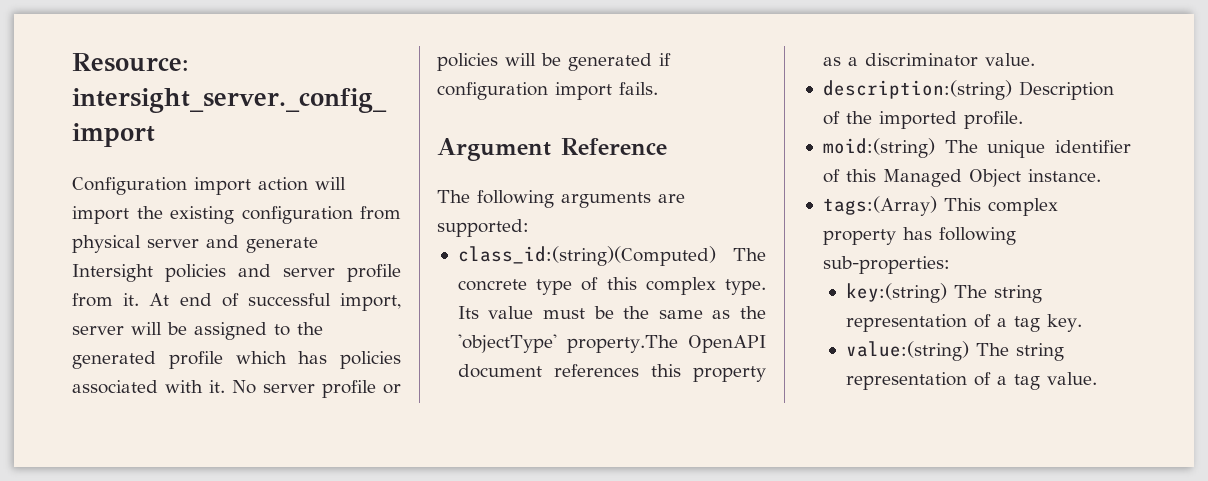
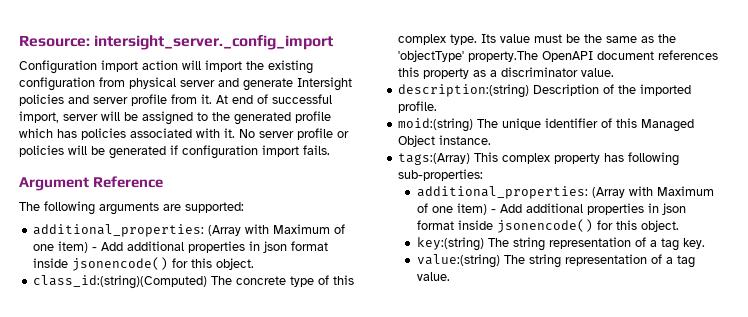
(529, 228) none -> [33,224,346,237] [33,241,329,253] [33,257,255,271] // additional_properties: (Array with Maximum of one item) - Add additional properties in json format inside jsonencode() for this object.
(950, 265) none -> [417,186,715,199] [417,203,687,215] [417,219,680,233] // additional_properties: (Array with Maximum of one item) - Add additional properties in json format inside jsonencode() for this object.

